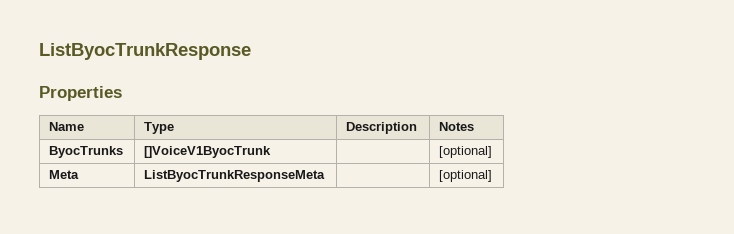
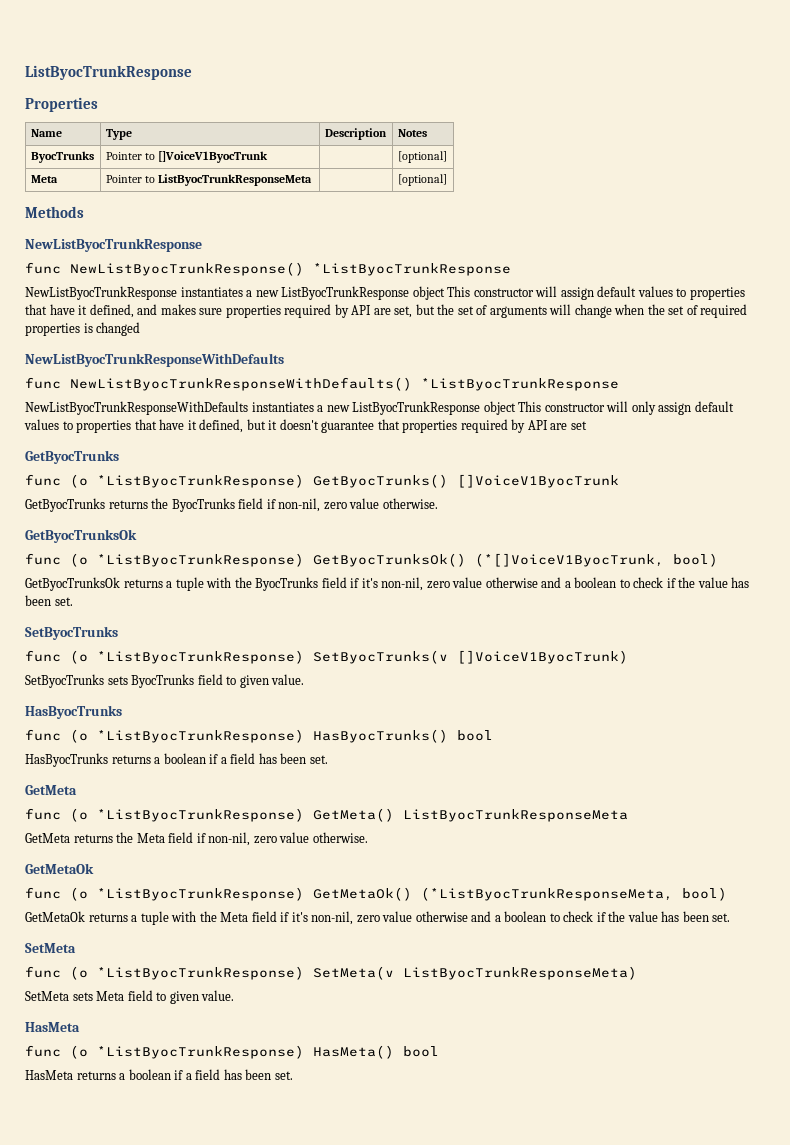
(124, 152) none -> [105,152,155,160] Pointer to
(80, 174) none -> [105,175,155,183] Pointer to
(493, 176) none -> [25,206,84,218] [25,238,202,252] [25,262,511,276] [25,286,745,300] [25,304,748,318] [25,322,141,336] [25,353,284,367] [25,377,619,391] [25,401,734,415] [24,419,587,433] [25,450,119,464] [25,474,619,488] [25,498,438,512] [25,529,137,543] [25,553,718,567] [25,577,750,591] [25,595,73,606] [25,626,118,640] [25,650,628,664] [25,674,305,688] [25,705,122,719] [25,729,493,743] [25,753,328,767] [25,785,77,795] [25,808,628,822] [25,832,368,846] [25,863,94,874] [25,887,727,901] [25,911,731,925] [25,943,76,953] [25,966,637,980] [25,990,235,1004] [25,1022,80,1032] [25,1045,439,1059] [25,1069,293,1080] // Methods // NewListByocTrunkResponse // func NewListByocTrunkResponse() *ListByocTrunkResponse // NewListByocTrunkResponse instantiates a new ListByocTrunkResponse object This constructor will assign default values to properties that have it defined, and makes sure properties required by API are set, but the set of arguments will change when the set of required properties is changed // NewListByocTrunkResponseWithDefaults // func NewListByocTrunkResponseWithDefaults() *ListByocTrunkResponse // NewListByocTrunkResponseWithDefaults instantiates a new ListByocTrunkResponse object This constructor will only assign default values to properties that have it defined, but it doesn't guarantee that properties required by API are set // GetByocTrunks // func (o *ListByocTrunkResponse) GetByocTrunks() []VoiceV1ByocTrunk // GetByocTrunks returns the ByocTrunks field if non-nil, zero value otherwise. // GetByocTrunksOk // func (o *ListByocTrunkResponse) GetByocTrunksOk() (*[]VoiceV1ByocTrunk, bool) // GetByocTrunksOk returns a tuple with the ByocTrunks field if it's non-nil, zero value otherwise and a boolean to check if the value has been set. // SetByocTrunks // func (o *ListByocTrunkResponse) SetByocTrunks(v []VoiceV1ByocTrunk) // SetByocTrunks sets ByocTrunks field to given value. // HasByocTrunks // func (o *ListByocTrunkResponse) HasByocTrunks() bool // HasByocTrunks returns a boolean if a field has been set. // GetMeta // func (o *ListByocTrunkResponse) GetMeta() ListByocTrunkResponseMeta // GetMeta returns the Meta field if non-nil, zero value otherwise. // GetMetaOk // func (o *ListByocTrunkResponse) GetMetaOk() (*ListByocTrunkResponseMeta, bool) // GetMetaOk returns a tuple with the Meta field if it's non-nil, zero value otherwise and a boolean to check if the value has been set. // SetMeta // func (o *ListByocTrunkResponse) SetMeta(v ListByocTrunkResponseMeta) // SetMeta sets Meta field to given value. // HasMeta // func (o *ListByocTrunkResponse) HasMeta() bool // HasMeta returns a boolean if a field has been set.

